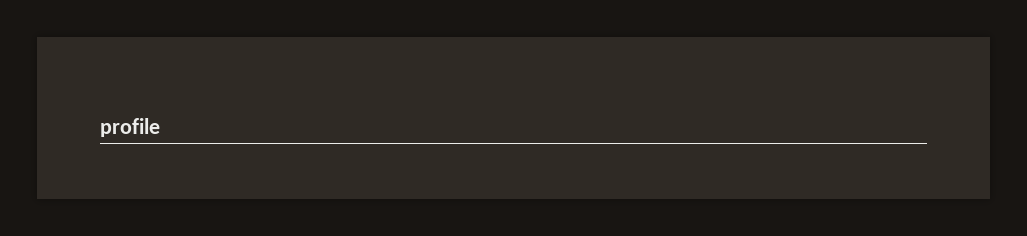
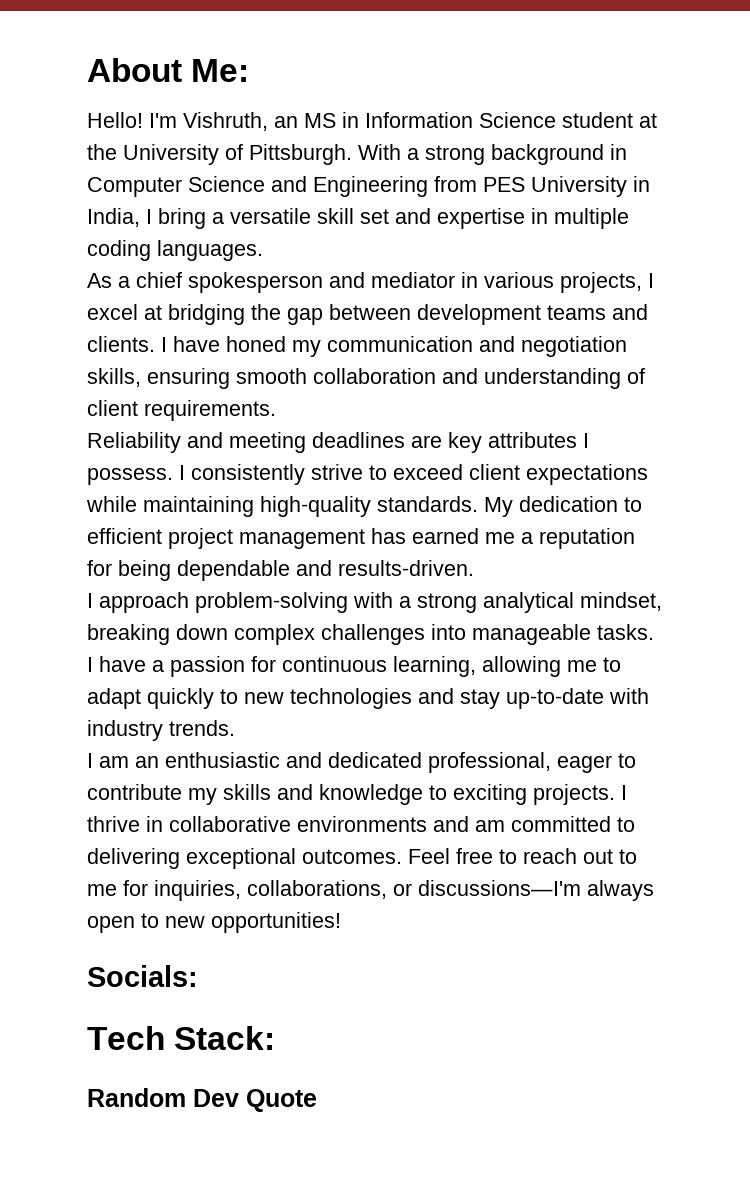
[100,118,160,137] profile -> [87,58,250,82] [87,112,657,131] [87,144,627,165] [87,176,650,197] [87,208,629,229] [87,240,263,261] [87,272,654,293] [87,304,648,325] [87,336,627,357] [87,368,645,389] [87,400,276,421] [87,432,589,453] [87,464,648,485] [86,496,642,517] [87,528,635,549] [87,560,474,581] [87,592,662,613] [87,624,654,645] [87,656,621,677] [87,688,649,709] [87,720,235,741] [87,752,636,773] [87,784,627,805] [87,816,635,832] [87,848,637,869] [87,880,654,901] [87,912,341,933] [87,965,198,987] [87,1026,276,1050] [87,1088,317,1112] About Me: // Hello! I'm Vishruth, an MS in Information Science student at the University of Pittsburgh. With a strong background in Computer Science and Engineering from PES University in India, I bring a versatile skill set and expertise in multiple coding languages. // As a chief spokesperson and mediator in various projects, I excel at bridging the gap between development teams and clients. I have honed my communication and negotiation skills, ensuring smooth collaboration and understanding of client requirements. // Reliability and meeting deadlines are key attributes I possess. I consistently strive to exceed client expectations while maintaining high-quality standards. My dedication to efficient project management has earned me a reputation for being dependable and results-driven. // I approach problem-solving with a strong analytical mindset, breaking down complex challenges into manageable tasks. I have a passion for continuous learning, allowing me to adapt quickly to new technologies and stay up-to-date with industry trends. // I am an enthusiastic and dedicated professional, eager to contribute my skills and knowledge to exciting projects. I thrive in collaborative environments and am committed to delivering exceptional outcomes. Feel free to reach out to me for inquiries, collaborations, or discussions—I'm always open to new opportunities! // Socials: // Tech Stack: // Random Dev Quote

